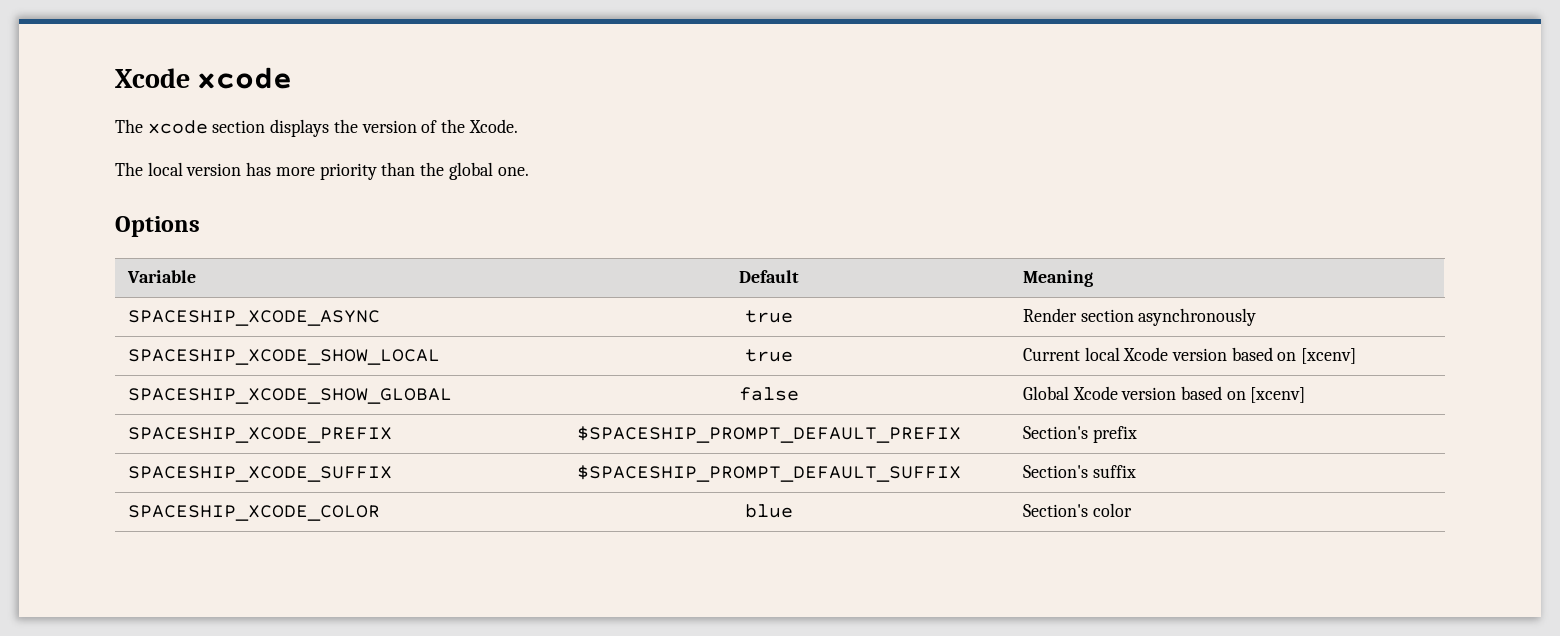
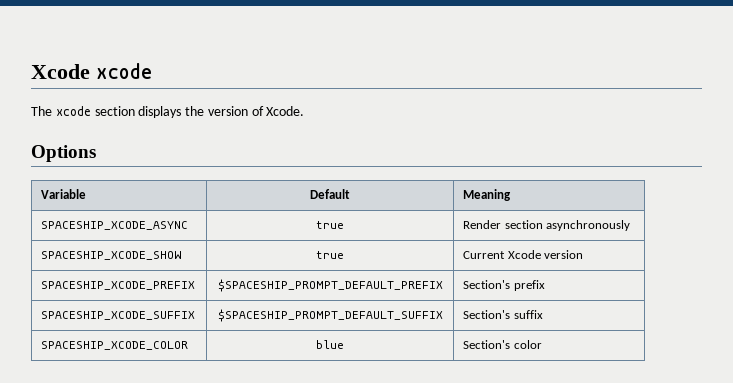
[441,119,466,133] the -> (264, 111) none
[115,162,529,180] // The local version has more priority than the global one. -> (305, 111) none
[127,349,440,365] SPACESHIP_XCODE_SHOW_LOCAL -> [41,251,183,260] SPACESHIP_XCODE_SHOW
[1084,347,1357,364] [127,388,452,404] [739,387,799,401] [1022,386,1306,403] local Xcode version based on [xcenv] // SPACESHIP_XCODE_SHOW_GLOBAL | false | Global Xcode version based on [xcenv] -> [507,250,584,259] Xcode version

